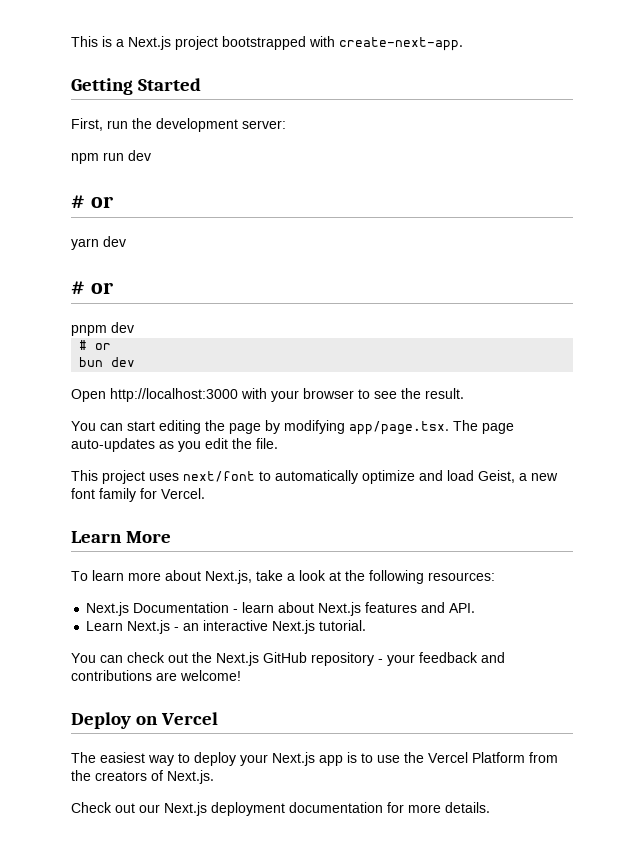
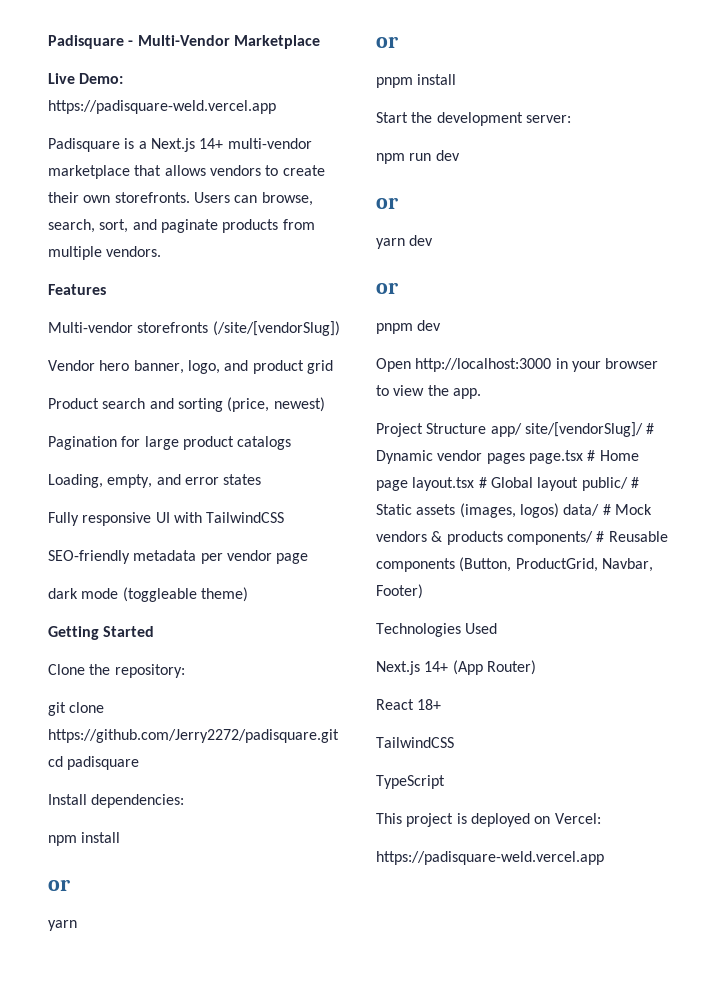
[71,36,463,51] [71,78,202,95] [71,118,128,131] This is a Next.js project bootstrapped with create-next-app. // Getting Started // First, run -> [48,35,320,49] [48,73,124,84] [48,100,276,114] [48,138,312,152] [48,165,325,179] [48,192,313,206] [48,219,315,233] [48,246,162,260] [48,284,106,295] [48,321,340,336] [48,360,333,374] [48,397,325,412] [48,436,292,450] [48,474,262,488] [48,512,285,526] [48,550,309,564] [48,587,248,602] [48,626,155,640] [48,664,185,678] [48,702,105,716] [48,729,339,743] [48,756,140,770] [48,794,185,808] [48,832,121,846] [48,879,70,891] [48,920,77,931] [376,36,398,48] [376,74,457,88] [376,112,408,123] Padisquare - Multi-Vendor Marketplace // Live Demo: https://padisquare-weld.vercel.app // Padisquare is a Next.js 14+ multi-vendor marketplace that allows vendors to create their own storefronts. Users can browse, search, sort, and paginate products from multiple vendors. // Features // Multi-vendor storefronts (/site/[vendorSlug]) // Vendor hero banner, logo, and product grid // Product search and sorting (price, newest) // Pagination for large product catalogs // Loading, empty, and error states // Fully responsive UI with TailwindCSS // SEO-friendly metadata per vendor page // dark mode (toggleable theme) // Getting Started // Clone the repository: // git clone https://github.com/Jerry2272/padisquare.git cd padisquare // Install dependencies: // npm install // or // yarn // or // pnpm install // Start
[71,195,85,209] # -> (460, 155) none
[71,281,85,295] # -> (434, 240) none
[79,340,112,350] [79,357,136,367] // # or // bun dev -> (442, 325) none
[241,388,267,399] with -> [555,358,568,369] in
[374,388,464,399] [71,420,514,435] [71,438,278,452] [71,470,558,484] [71,488,205,502] [71,531,172,543] [71,570,495,584] [86,602,476,616] [86,620,367,634] [71,652,505,666] [71,670,241,681] [71,712,219,729] [71,752,558,766] [71,770,214,784] [71,802,490,816] see the result. // You can start editing the page by modifying app/page.tsx. The page auto-updates as you edit the file. // This project uses next/font to automatically optimize and load Geist, a new font family for Vercel. // Learn More // To learn more about Next.js, take a look at the following resources: // Next.js Documentation - learn about Next.js features and API. // Learn Next.js - an interactive Next.js tutorial. // You can check out the Next.js GitHub repository - your feedback and contributions are welcome! // Deploy on Vercel // The easiest way to deploy your Next.js app is to use the Vercel Platform from the creators of Next.js. // Check out our Next.js deployment documentation for more details. -> [393,385,481,399] [376,422,655,437] [376,450,639,464] [376,477,639,491] [376,503,652,518] [376,531,668,545] [376,557,653,572] [376,584,423,599] [376,623,498,637] [376,660,536,675] [376,699,442,710] [376,737,454,748] [376,775,445,789] [376,813,601,827] [376,851,604,865] view the app. // Project Structure app/ site/[vendorSlug]/ # Dynamic vendor pages page.tsx # Home page layout.tsx # Global layout public/ # Static assets (images, logos) data/ # Mock vendors & products components/ # Reusable components (Button, ProductGrid, Navbar, Footer) // Technologies Used // Next.js 14+ (App Router) // React 18+ // TailwindCSS // TypeScript // This project is deployed on Vercel: // https://padisquare-weld.vercel.app

